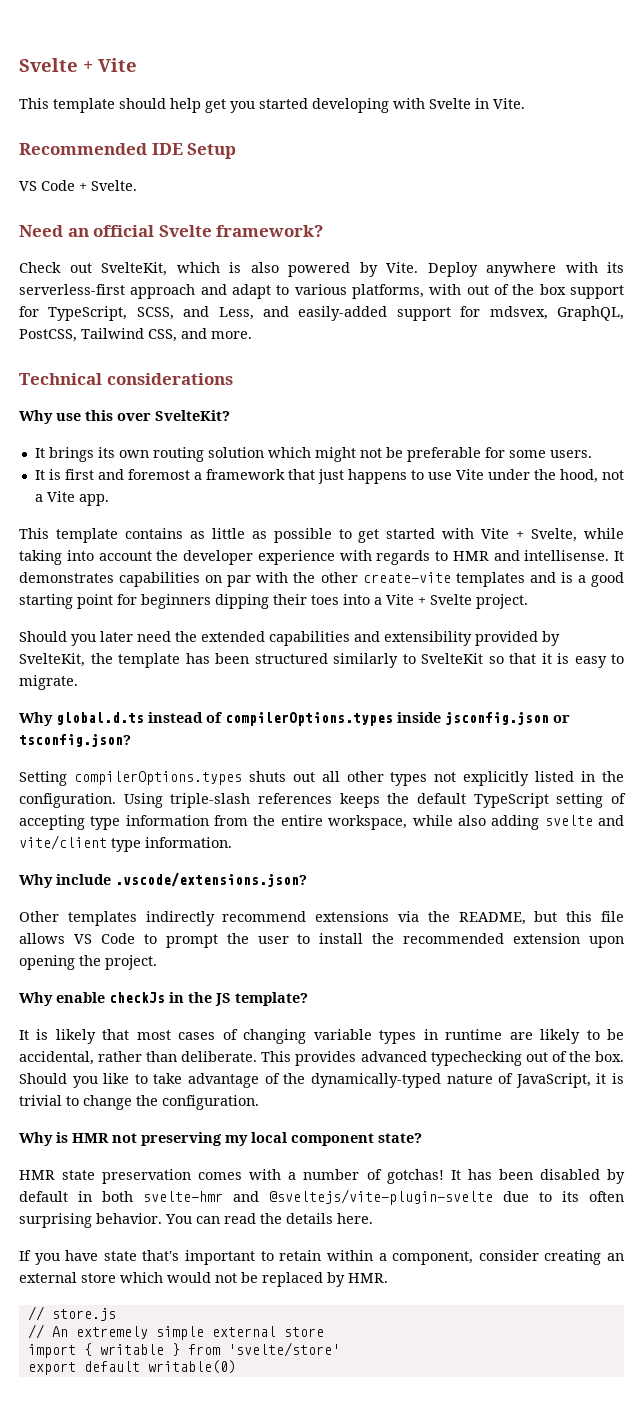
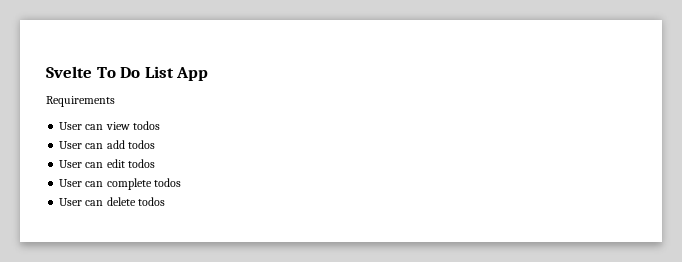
[19,58,137,72] [19,98,525,113] [19,143,237,159] [19,180,137,191] [19,225,324,237] [19,262,624,277] [19,284,624,299] [19,306,624,321] [19,328,252,342] [19,373,233,385] [19,410,230,424] [34,447,592,462] [34,469,624,484] [34,491,109,506] [19,528,625,543] [19,550,624,565] [19,572,625,587] [19,594,528,609] [19,631,560,646] [19,653,624,668] [19,675,78,690] [19,712,570,726] [19,734,131,747] [19,771,625,786] [19,793,626,808] [19,815,625,830] [19,835,232,852] [19,872,307,888] [19,911,624,926] [19,933,625,948] [19,955,157,970] [19,992,308,1006] [19,1029,624,1044] [19,1051,624,1066] [19,1073,625,1088] [19,1095,259,1110] [19,1132,422,1146] [19,1169,626,1184] [19,1189,624,1205] [19,1213,373,1228] [19,1250,625,1265] [19,1272,388,1287] [27,1306,116,1321] [27,1324,324,1340] [27,1342,340,1358] [27,1360,236,1375] Svelte + Vite // This template should help get you started developing with Svelte in Vite. // Recommended IDE Setup // VS Code + Svelte. // Need an official Svelte framework? // Check out SvelteKit, which is also powered by Vite. Deploy anywhere with its serverless-first approach and adapt to various platforms, with out of the box support for TypeScript, SCSS, and Less, and easily-added support for mdsvex, GraphQL, PostCSS, Tailwind CSS, and more. // Technical considerations // Why use this over SvelteKit? // It brings its own routing solution which might not be preferable for some users. // It is first and foremost a framework that just happens to use Vite under the hood, not a Vite app. // This template contains as little as possible to get started with Vite + Svelte, while taking into account the developer experience with regards to HMR and intellisense. It demonstrates capabilities on par with the other create-vite templates and is a good starting point for beginners dipping their toes into a Vite + Svelte project. // Should you later need the extended capabilities and extensibility provided by SvelteKit, the template has been structured similarly to SvelteKit so that it is easy to migrate. // Why global.d.ts instead of compilerOptions.types inside jsconfig.json or tsconfig.json? // Setting compilerOptions.types shuts out all other types not explicitly listed in the configuration. Using triple-slash references keeps the default TypeScript setting of accepting type information from the entire workspace, while also adding svelte and vite/client type information. // Why include .vscode/extensions.json? // Other templates indirectly recommend extensions via the README, but this file allows VS Code to prompt the user to install the recommended extension upon opening the project. // Why enable checkJs in the JS template? // It is likely that most cases of changing variable types in runtime are likely to be accidental, rather than deliberate. This provides advanced typechecking out of the box. Should you like to take advantage of the dynamically-typed nature of JavaScript, it is trivial to change the configuration. // Why is HMR not preserving my local component state? // HMR state preservation comes with a number of gotchas! It has been disabled by default in both svelte-hmr and @sveltejs/vite-plugin-svelte due to its often surprising behavior. You can read the details here. // If you have state that's important to retain within a component, consider creating an external store which would not be replaced by HMR. // // store.js // // An extremely simple external store // import { writable } from 'svelte/store' // export default writable(0) -> [46,66,209,81] [46,96,115,107] [59,121,160,130] [59,140,155,149] [59,159,155,168] [59,178,181,190] [59,197,165,206] Svelte To Do List App // Requirements // User can view todos // User can add todos // User can edit todos // User can complete todos // User can delete todos

